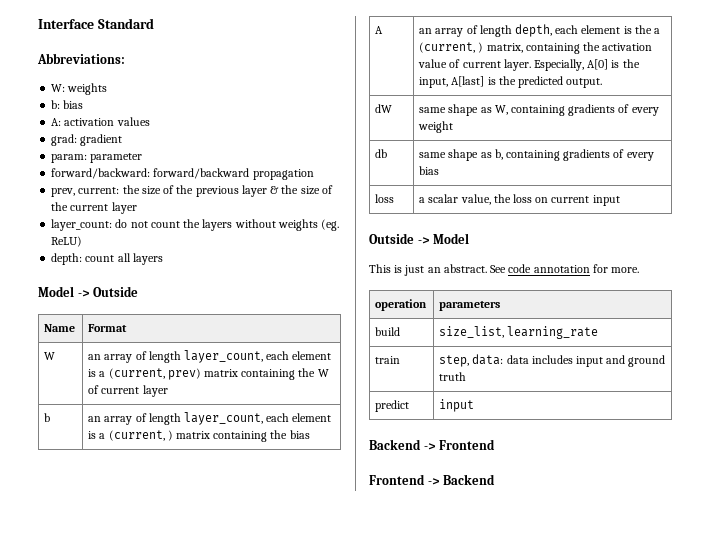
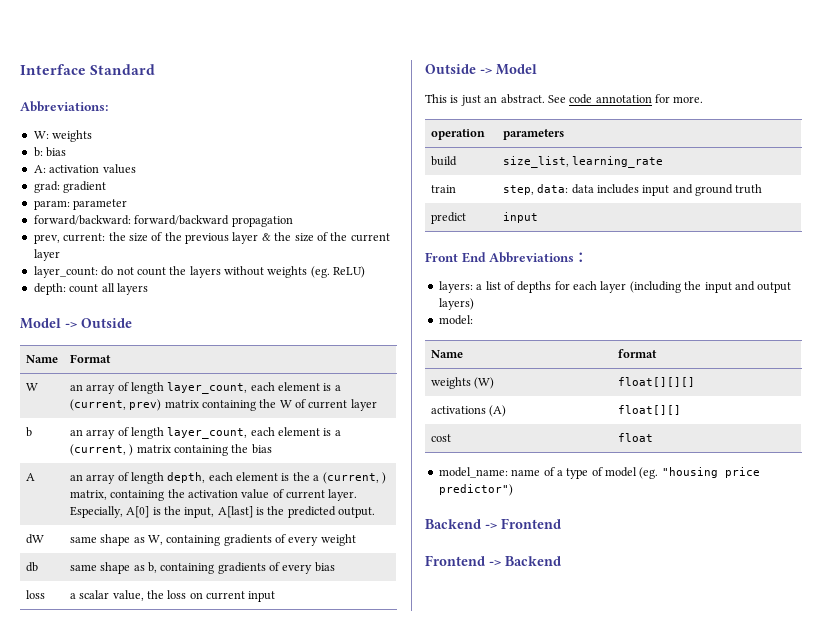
(475, 405) none -> [425,252,589,263] [438,281,792,293] [438,298,474,310] [438,315,473,325] [430,350,463,358] [617,349,657,358] [430,377,495,389] [617,377,695,387] [430,405,507,417] [617,405,681,415] [430,434,451,442] [617,433,653,442] [438,467,760,479] [438,484,513,496] // Front End Abbreviations： // layers: a list of depths for each layer (including the input and output layers) // model: // Name | format // weights (W) | float[][][] // activations (A) | float[][] // cost | float // model_name: name of a type of model (eg. "housing price predictor")

